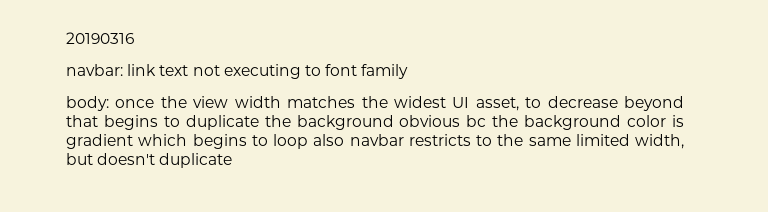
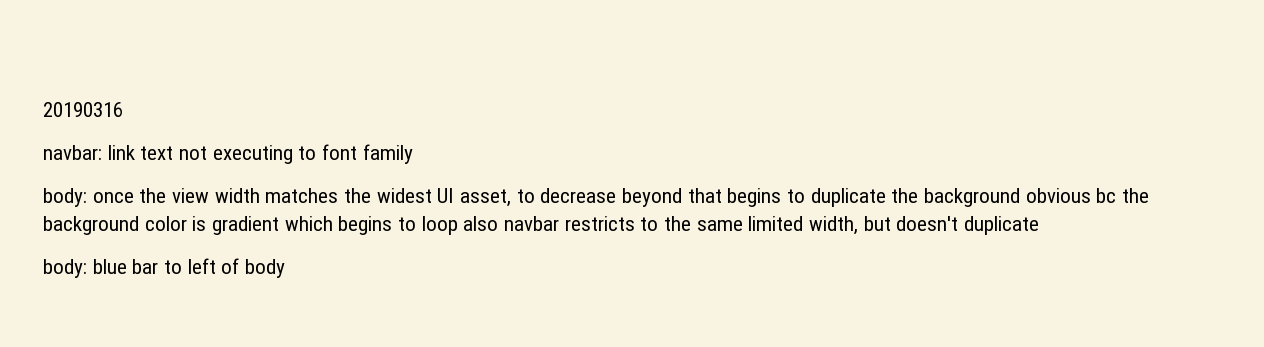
(233, 160) none -> [43,258,286,278] // body: blue bar to left of body

